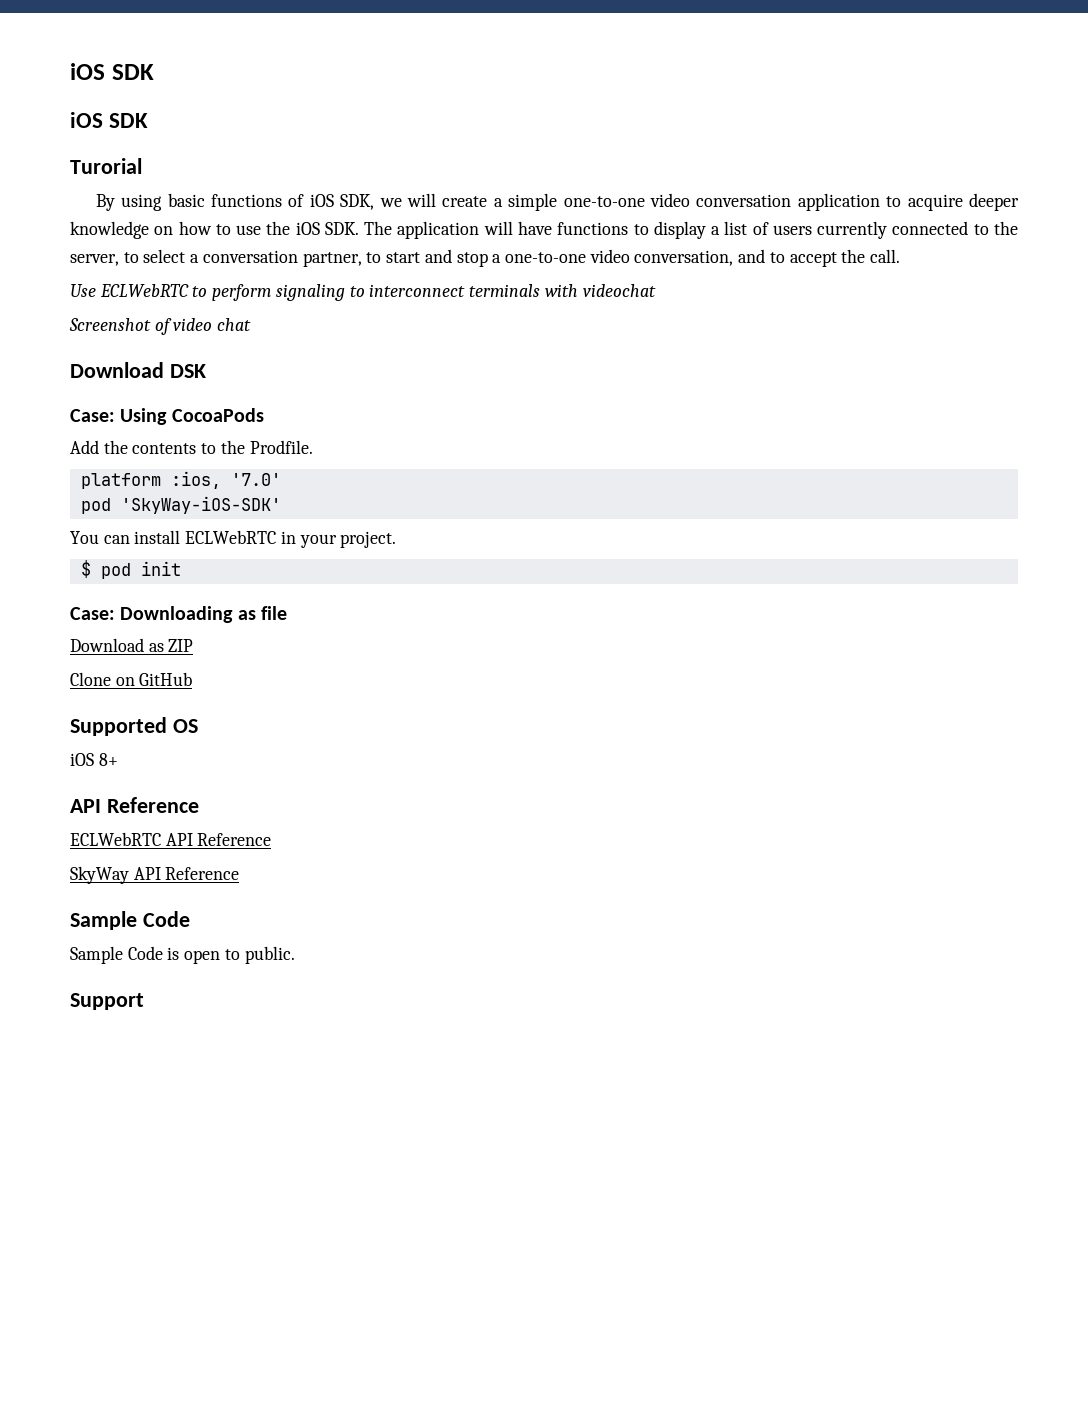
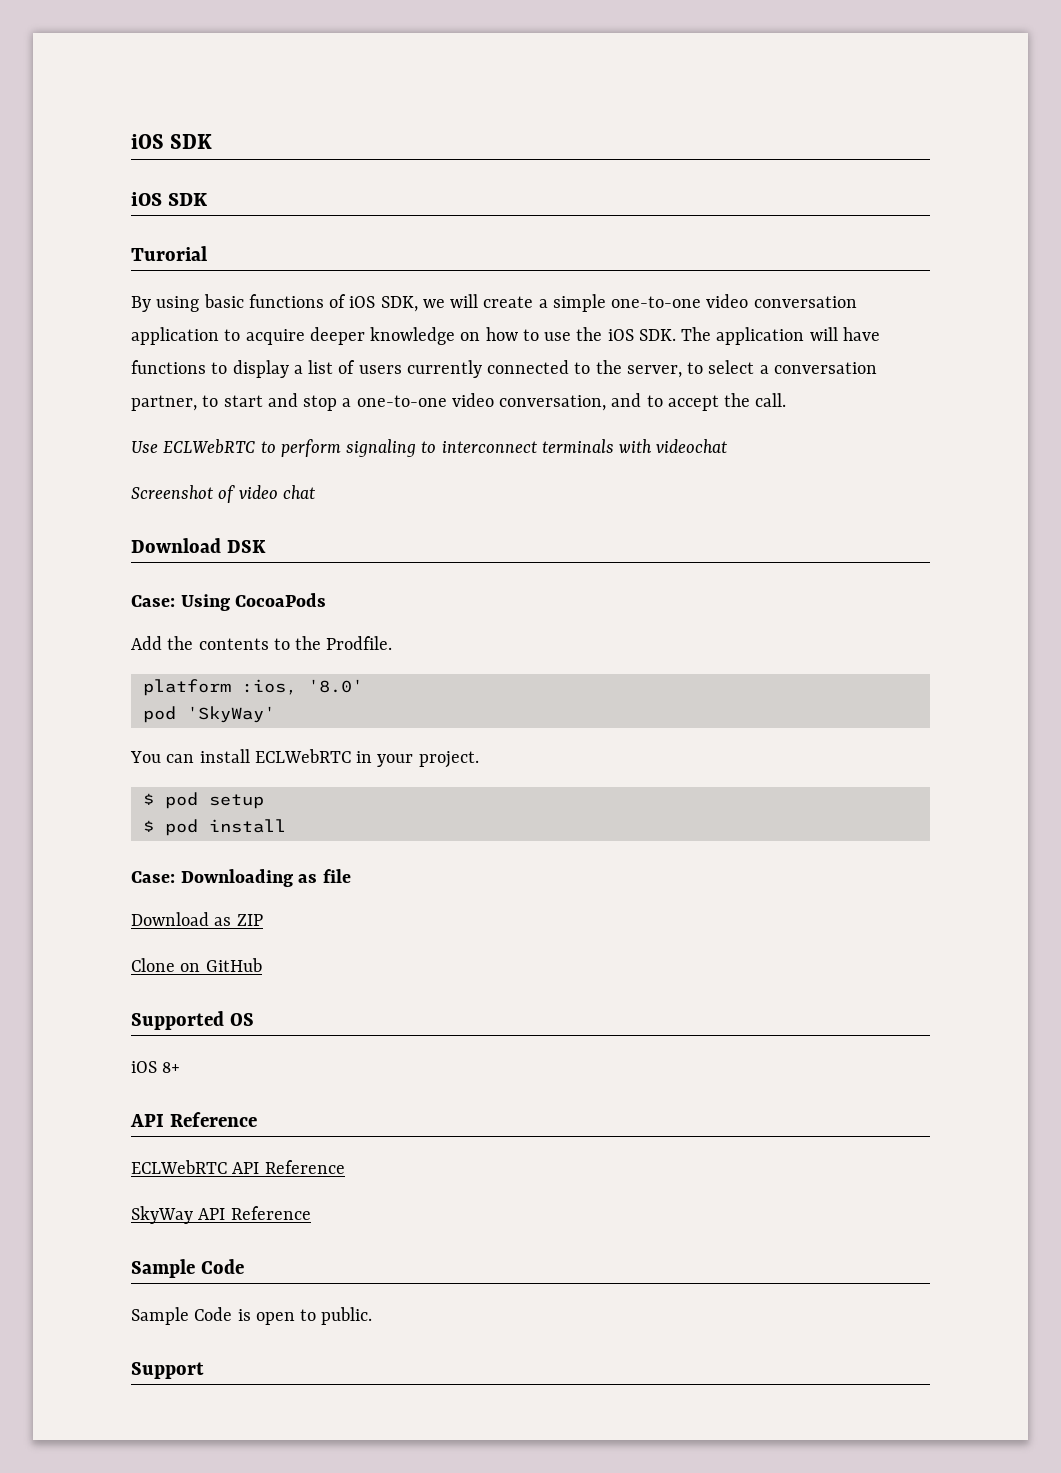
[230,473,281,486] [80,496,281,514] '7.0' // pod 'SkyWay-iOS-SDK' -> [307,679,363,693] [142,706,275,723] '8.0' // pod 'SkyWay'
[140,561,181,576] init -> [208,794,264,809] [142,819,286,836] setup // $ pod install

